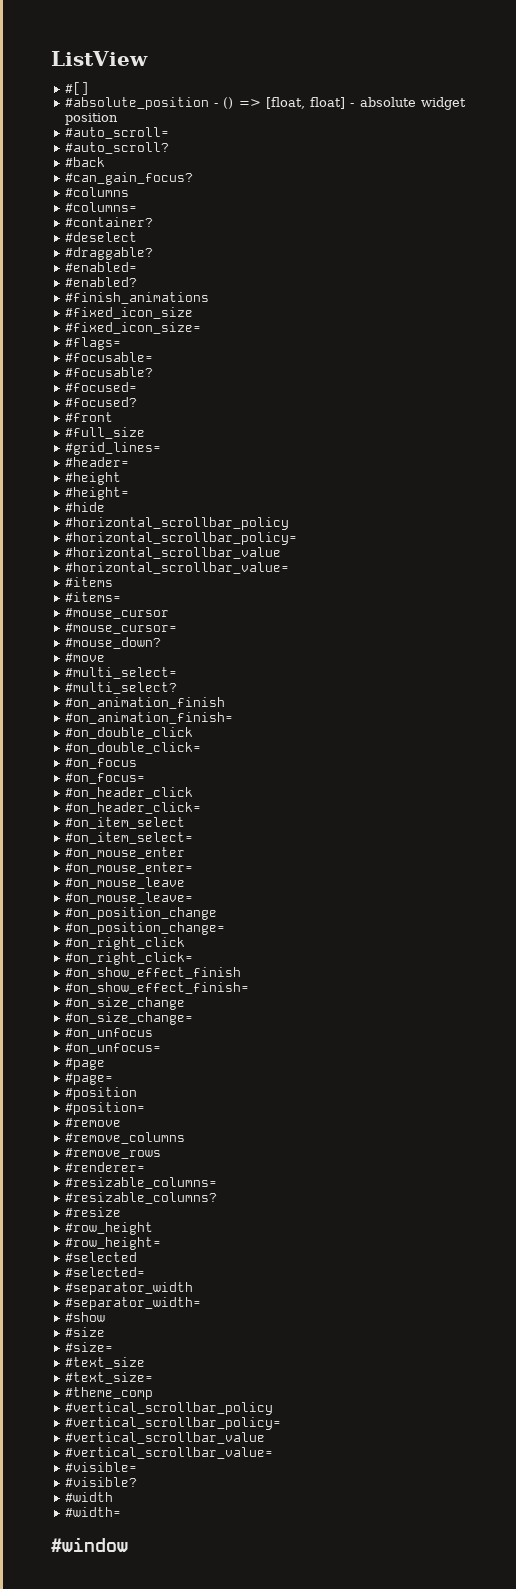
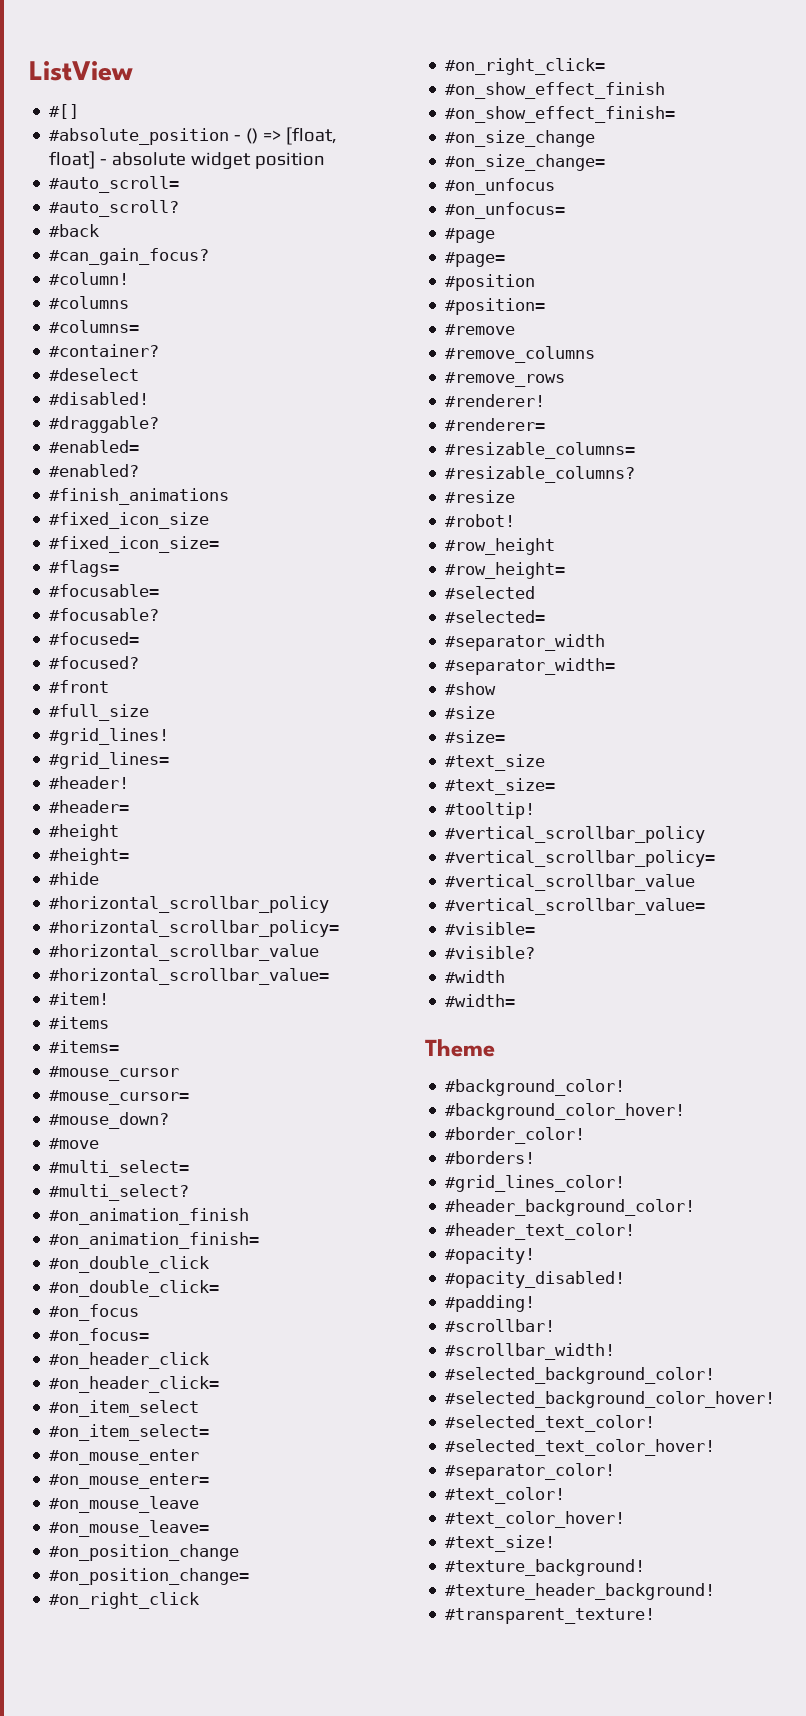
(193, 178) none -> [49,272,130,285] // #column!
(137, 237) none -> [49,392,150,405] // #disabled!
(145, 433) none -> [49,728,170,745] // #grid_lines!
(161, 448) none -> [49,776,130,789] // #header!
(289, 568) none -> [49,992,110,1005] // #item!
(161, 1153) none -> [445,394,546,407] // #renderer!
(121, 1212) none -> [445,514,516,527] // #robot!
[64,1387,153,1400] #theme_comp -> [445,802,536,819] #tooltip!
[51,1537,128,1552] #window -> [425,1039,495,1057] [445,1079,626,1096] [445,1103,686,1120] [445,1127,586,1144] [445,1151,536,1164] [445,1175,626,1192] [445,1199,696,1216] [445,1223,636,1240] [445,1247,536,1264] [445,1271,626,1288] [445,1295,536,1312] [445,1319,556,1332] [445,1343,616,1360] [445,1367,716,1384] [445,1391,776,1408] [445,1415,656,1432] [445,1439,716,1456] [445,1463,616,1480] [445,1487,566,1504] [445,1511,626,1528] [445,1535,556,1552] [445,1559,646,1576] [445,1583,716,1600] [445,1608,656,1624] Theme // #background_color! // #background_color_hover! // #border_color! // #borders! // #grid_lines_color! // #header_background_color! // #header_text_color! // #opacity! // #opacity_disabled! // #padding! // #scrollbar! // #scrollbar_width! // #selected_background_color! // #selected_background_color_hover! // #selected_text_color! // #selected_text_color_hover! // #separator_color! // #text_color! // #text_color_hover! // #text_size! // #texture_background! // #texture_header_background! // #transparent_texture!

